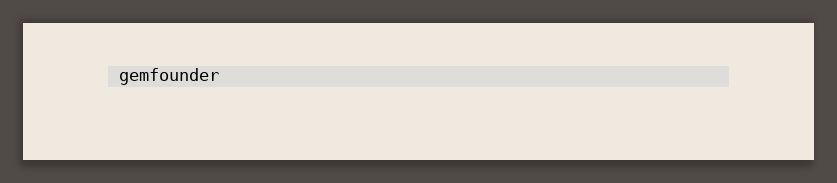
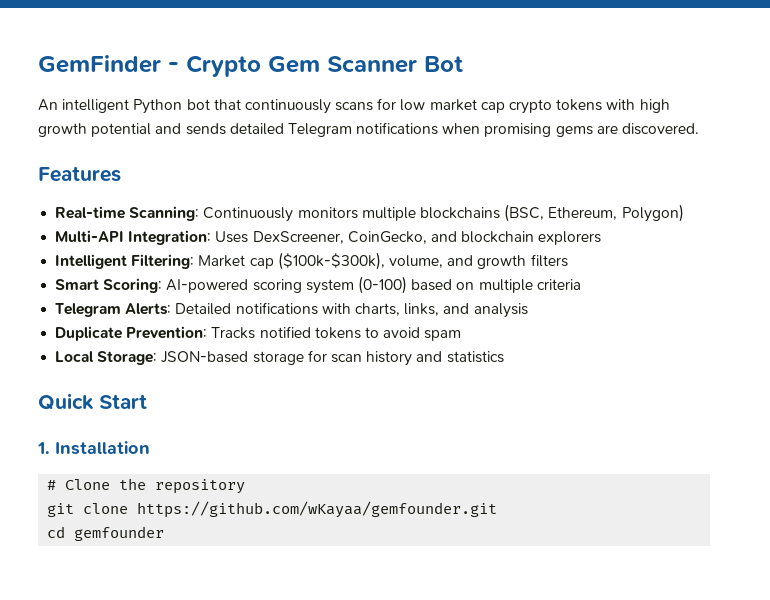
(118, 76) none -> [38,55,463,77] [38,98,670,114] [38,122,700,137] [38,166,121,182] [55,204,684,222] [55,230,602,245] [55,252,568,270] [55,276,581,294] [55,302,528,318] [55,326,462,341] [55,350,504,366] [38,393,147,410] [37,441,150,455] [47,478,246,494] [47,501,498,518] [47,526,66,538] GemFinder - Crypto Gem Scanner Bot // An intelligent Python bot that continuously scans for low market cap crypto tokens with high growth potential and sends detailed Telegram notifications when promising gems are discovered. // Features // Real-time Scanning: Continuously monitors multiple blockchains (BSC, Ethereum, Polygon) // Multi-API Integration: Uses DexScreener, CoinGecko, and blockchain explorers // Intelligent Filtering: Market cap ($100k-$300k), volume, and growth filters // Smart Scoring: AI-powered scoring system (0-100) based on multiple criteria // Telegram Alerts: Detailed notifications with charts, links, and analysis // Duplicate Prevention: Tracks notified tokens to avoid spam // Local Storage: JSON-based storage for scan history and statistics // Quick Start // 1. Installation // # Clone the repository // git clone https://github.com/wKayaa/gemfounder.git // cd

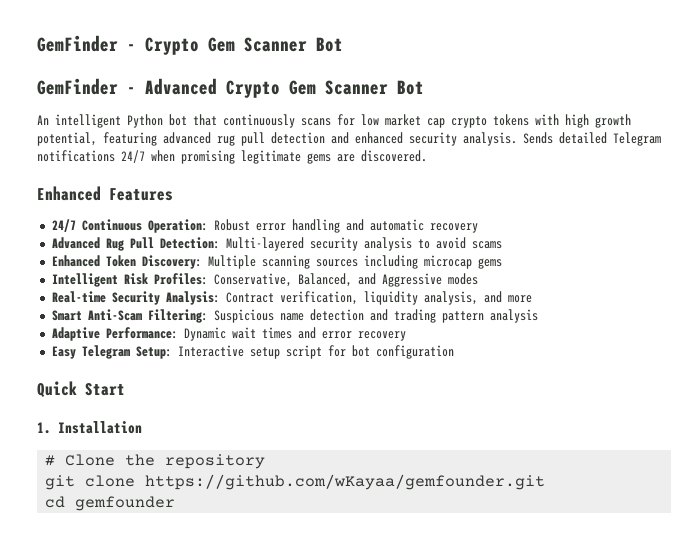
(463, 64) none -> [37,78,424,98] // GemFinder - Advanced Crypto Gem Scanner Bot
[91,123,226,137] potential and sends -> [37,132,553,146] potential, featuring advanced rug pull detection and enhanced security analysis. Sends
(439, 128) none -> [121,150,145,163] 24/7
(552, 130) none -> [241,150,301,164] legitimate
(700, 129) none -> [37,186,101,201] Enhanced
[55,204,684,222] [55,230,602,245] [55,252,568,270] [55,276,581,294] [55,302,528,318] [55,326,462,341] [55,350,504,366] Real-time Scanning: Continuously monitors multiple blockchains (BSC, Ethereum, Polygon) // Multi-API Integration: Uses DexScreener, CoinGecko, and blockchain explorers // Intelligent Filtering: Market cap ($100k-$300k), volume, and growth filters // Smart Scoring: AI-powered scoring system (0-100) based on multiple criteria // Telegram Alerts: Detailed notifications with charts, links, and analysis // Duplicate Prevention: Tracks notified tokens to avoid spam // Local Storage: JSON-based storage for scan history and statistics -> [51,219,478,233] [51,237,502,251] [51,255,502,269] [51,273,478,287] [51,291,532,305] [51,309,538,323] [51,327,406,341] [51,345,454,359] 24/7 Continuous Operation: Robust error handling and automatic recovery // Advanced Rug Pull Detection: Multi-layered security analysis to avoid scams // Enhanced Token Discovery: Multiple scanning sources including microcap gems // Intelligent Risk Profiles: Conservative, Balanced, and Aggressive modes // Real-time Security Analysis: Contract verification, liquidity analysis, and more // Smart Anti-Scam Filtering: Suspicious name detection and trading pattern analysis // Adaptive Performance: Dynamic wait times and error recovery // Easy Telegram Setup: Interactive setup script for bot configuration

